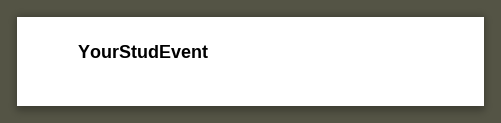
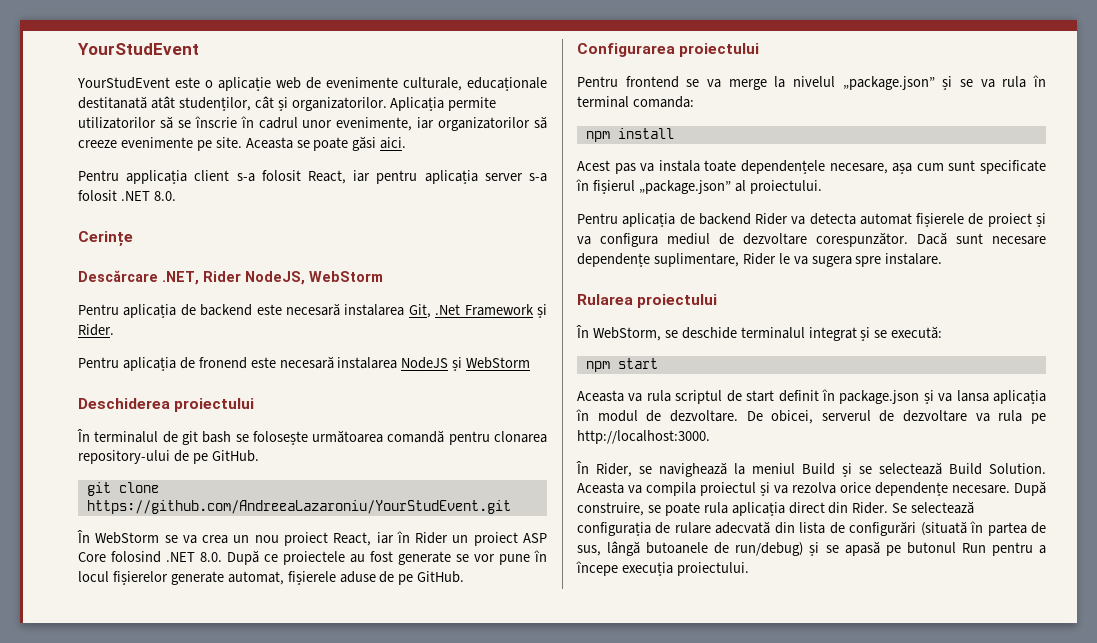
[78,45,208,58] YourStudEvent -> [78,43,199,55] [77,77,547,91] [78,96,497,111] [78,116,547,131] [78,136,407,151] [78,170,547,184] [78,190,176,201] [78,231,133,247] [78,270,383,285] [78,303,547,318] [78,324,114,336] [78,356,531,371] [78,398,255,412] [77,429,547,445] [78,450,259,464] [86,482,159,496] [86,500,511,514] [77,530,547,546] [78,550,547,565] [78,571,465,585] [577,43,760,57] [577,75,1046,90] [577,96,694,108] [585,128,674,142] [577,160,1046,174] [576,179,822,194] [577,213,1046,227] [577,232,1046,247] [577,253,943,267] [577,294,718,308] [576,325,943,341] [585,358,658,372] [577,389,1046,404] [576,409,1046,424] [577,430,710,444] [576,461,1046,477] [577,481,1046,496] [577,501,975,516] [577,521,1046,536] [577,541,1046,556] [576,561,749,576] YourStudEvent // YourStudEvent este o aplicație web de evenimente culturale, educaționale destitanată atât studenților, cât și organizatorilor. Aplicația permite utilizatorilor să se înscrie în cadrul unor evenimente, iar organizatorilor să creeze evenimente pe site. Aceasta se poate găsi aici. // Pentru applicația client s-a folosit React, iar pentru aplicația server s-a folosit .NET 8.0. // Cerințe // Descărcare .NET, Rider NodeJS, WebStorm // Pentru aplicația de backend este necesară instalarea Git, .Net Framework și Rider. // Pentru aplicația de fronend este necesară instalarea NodeJS și WebStorm // Deschiderea proiectului // În terminalul de git bash se folosește următoarea comandă pentru clonarea repository-ului de pe GitHub. // git clone https://github.com/AndreeaLazaroniu/YourStudEvent.git // În WebStorm se va crea un nou proiect React, iar în Rider un proiect ASP Core folosind .NET 8.0. După ce proiectele au fost generate se vor pune în locul fișierelor generate automat, fișierele aduse de pe GitHub. // Configurarea proiectului // Pentru frontend se va merge la nivelul „package.json” și se va rula în terminal comanda: // npm install // Acest pas va instala toate dependențele necesare, așa cum sunt specificate în fișierul „package.json” al proiectului. // Pentru aplicația de backend Rider va detecta automat fișierele de proiect și va configura mediul de dezvoltare corespunzător. Dacă sunt necesare dependențe suplimentare, Rider le va sugera spre instalare. // Rularea proiectului // În WebStorm, se deschide terminalul integrat și se execută: // npm start // Aceasta va rula scriptul de start definit în package.json și va lansa aplicația în modul de dezvoltare. De obicei, serverul de dezvoltare va rula pe http://localhost:3000. // În Rider, se navighează la meniul Build și se selectează Build Solution. Aceasta va compila proiectul și va rezolva orice dependențe necesare. După construire, se poate rula aplicația direct din Rider. Se selectează configurația de rulare adecvată din lista de configurări (situată în partea de sus, lângă butoanele de run/debug) și se apasă pe butonul Run pentru a începe execuția proiectului.

